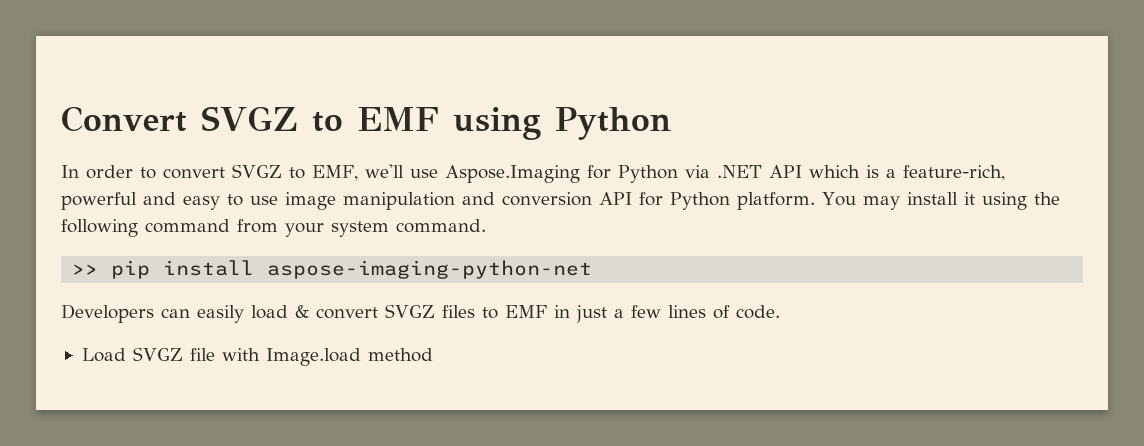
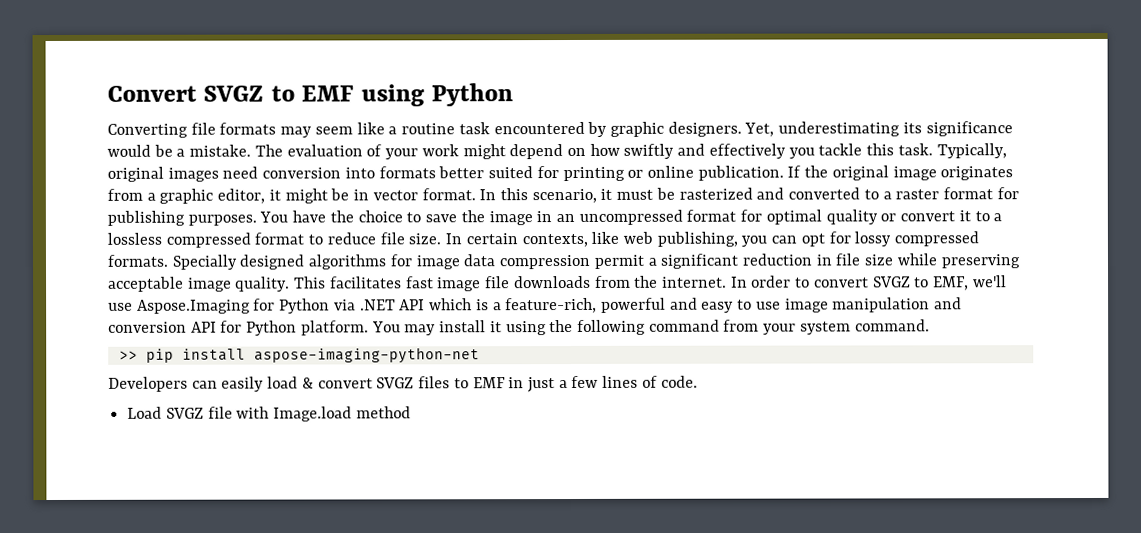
(671, 123) none -> [107,121,1013,138] [107,143,1007,160] [107,165,1014,182] [107,187,1019,204] [107,209,1003,226] [107,231,980,248] [107,253,1021,270] [108,275,727,292] Converting file formats may seem like a routine task encountered by graphic designers. Yet, underestimating its significance would be a mistake. The evaluation of your work might depend on how swiftly and effectively you tackle this task. Typically, original images need conversion into formats better suited for printing or online publication. If the original image originates from a graphic editor, it might be in vector format. In this scenario, it must be rasterized and converted to a raster format for publishing purposes. You have the choice to save the image in an uncompressed format for optimal quality or convert it to a lossless compressed format to reduce file size. In certain contexts, like web publishing, you can opt for lossy compressed formats. Specially designed algorithms for image data compression permit a significant reduction in file size while preserving acceptable image quality. This facilitates fast image file downloads from the internet.

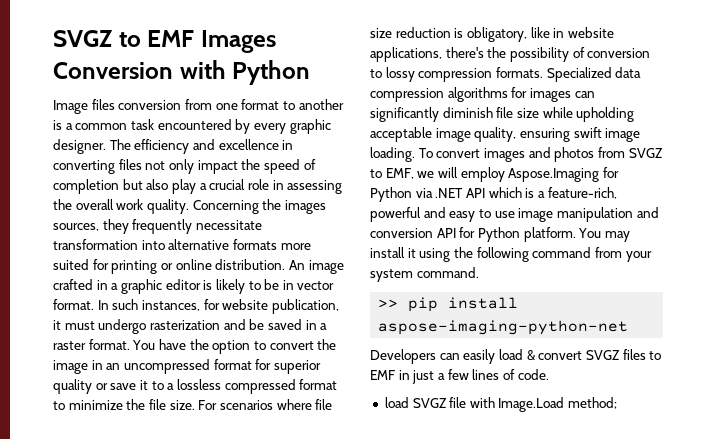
[107,85,197,102] Convert -> (53, 38) none
[360,83,514,107] [107,121,1013,138] [107,143,1007,160] [107,166,485,182] using Python // Converting file formats may seem like a routine task encountered by graphic designers. Yet, underestimating its significance would be a mistake. The evaluation of your work might depend on how swiftly and effectively you tackle this task. Typically, original images need conversion into formats better -> [200,30,276,53] [53,60,311,85] [53,99,344,114] [53,119,331,134] [53,139,294,154] [53,159,316,174] [53,179,343,194] [53,199,326,214] [53,219,262,234] [53,239,311,250] Images Conversion with Python // Image files conversion from one format to another is a common task encountered by every graphic designer. The efficiency and excellence in converting files not only impact the speed of completion but also play a crucial role in assessing the overall work quality. Concerning the images sources, they frequently necessitate transformation into alternative formats more
[697,165,1014,181] [107,188,328,204] publication. If the original image originates from a graphic editor, it might -> [215,259,344,274] [53,279,261,294] distribution. An image crafted in a graphic editor is likely to
[499,187,1019,204] [107,210,458,226] this scenario, it must be rasterized and converted to a raster format for publishing purposes. You have the choice to save -> [112,299,339,314] [53,319,328,334] [53,339,314,354] such instances, for website publication, it must undergo rasterization and be saved in a raster format. You have the option to convert
[765,209,822,225] optimal -> [273,360,321,374] superior
[900,211,956,222] convert -> [110,383,137,390] save
[326,231,980,248] [107,253,832,270] reduce file size. In certain contexts, like web publishing, you can opt for lossy compressed formats. Specially designed algorithms for image data compression permit a significant reduction in -> [68,399,333,410] [370,27,614,42] [370,47,651,62] [370,67,642,82] [370,87,595,102] [370,107,493,122] minimize the file size. For scenarios where file size reduction is obligatory, like in website applications, there's the possibility of conversion to lossy compression formats. Specialized data compression algorithms for images can significantly diminish
[940,254,1021,269] preserving -> [576,107,635,122] upholding
[235,275,1007,292] [108,302,133,311] quality. This facilitates fast image file downloads from the internet. In order to convert SVGZ to EMF, we'll use -> [474,127,641,142] [370,147,663,162] [370,167,505,182] quality, ensuring swift image loading. To convert images and photos from SVGZ to EMF, we will employ
[127,406,163,419] Load -> [384,397,409,408] load
[273,406,411,422] Image.load method -> [498,397,618,412] Image.Load method;

